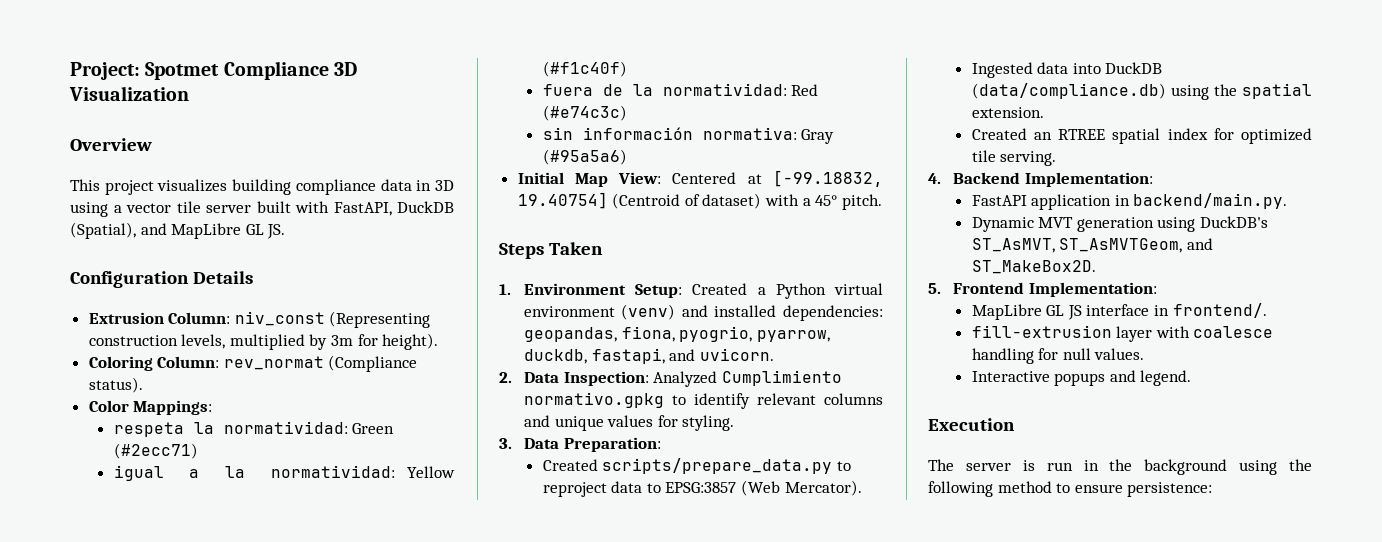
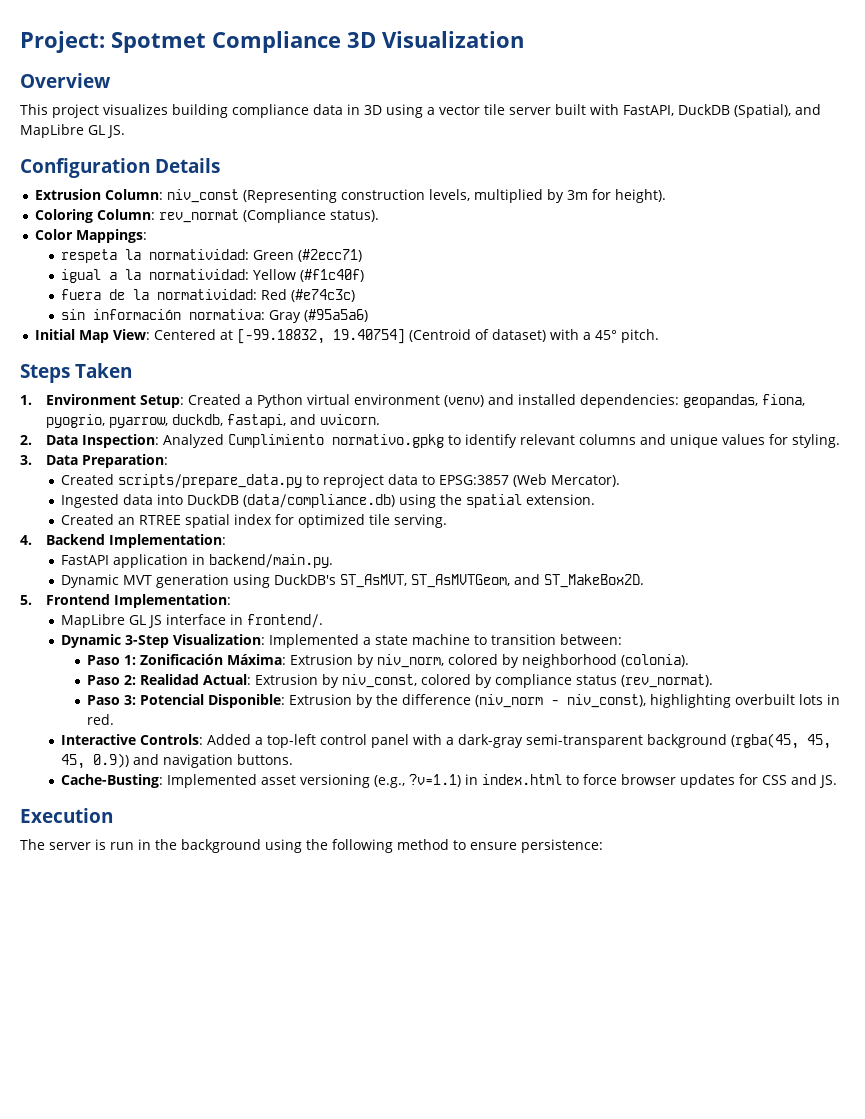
[971,325,1274,342] [971,348,1145,364] [971,370,1192,386] fill-extrusion layer with coalesce handling for null values. // Interactive popups and legend. -> [61,634,623,648] [87,654,690,668] [87,674,714,688] [87,694,841,708] [87,714,115,725] [61,733,832,749] [61,753,294,769] [61,774,838,788] Dynamic 3-Step Visualization: Implemented a state machine to transition between: // Paso 1: Zonificación Máxima: Extrusion by niv_norm, colored by neighborhood (colonia). // Paso 2: Realidad Actual: Extrusion by niv_const, colored by compliance status (rev_normat). // Paso 3: Potencial Disponible: Extrusion by the difference (niv_norm - niv_const), highlighting overbuilt lots in red. // Interactive Controls: Added a top-left control panel with a dark-gray semi-transparent background (rgba(45, 45, 45, 0.9)) and navigation buttons. // Cache-Busting: Implemented asset versioning (e.g., ?v=1.1) in index.html to force browser updates for CSS and JS.

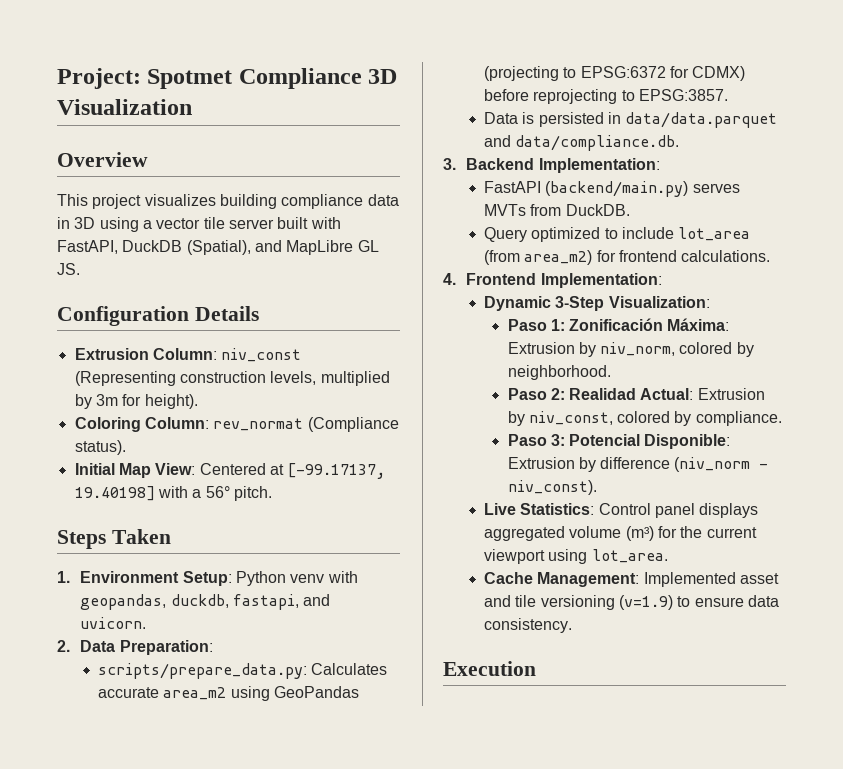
[35,229,148,243] [61,249,363,263] [61,269,365,283] [61,289,356,302] [61,309,369,323] // Color Mappings: // respeta la normatividad: Green (#2ecc71) // igual a la normatividad: Yellow (#f1c40f) // fuera de la normatividad: Red (#e74c3c) // sin información normativa: Gray (#95a5a6) -> (126, 447) none
[237,329,618,344] [-99.18832, 19.40754] (Centroid of dataset) with a 45° -> [287,463,386,479] [74,486,230,501] [-99.17137, 19.40198] with a 56°
[187,394,805,408] [45,414,168,428] Created a Python virtual environment (venv) and installed dependencies: geopandas, fiona, pyogrio, pyarrow, -> [236,571,358,586] [80,594,167,610] Python venv with geopandas,
[81,434,840,448] [20,454,168,468] [61,474,621,488] [61,494,596,508] [61,514,448,528] [20,534,226,548] [61,554,334,568] [61,574,645,588] [20,594,231,608] [61,614,324,628] [61,634,623,648] Inspection: Analyzed Cumplimiento normativo.gpkg to identify relevant columns and unique values for styling. // 3. Data Preparation: // Created scripts/prepare_data.py to reproject data to EPSG:3857 (Web Mercator). // Ingested data into DuckDB (data/compliance.db) using the spatial extension. // Created an RTREE spatial index for optimized tile serving. // 4. Backend Implementation: // FastAPI application in backend/main.py. // Dynamic MVT generation using DuckDB's ST_AsMVT, ST_AsMVTGeom, and ST_MakeBox2D. // 5. Frontend Implementation: // MapLibre GL JS interface in frontend/. // Dynamic 3-Step Visualization: Implemented a state machine to transition between: -> [119,640,213,655] [98,663,388,679] [98,686,360,701] [484,66,746,81] [484,89,729,104] [484,112,778,128] [484,135,680,151] [443,158,660,173] [484,181,740,197] [484,204,630,216] [484,227,751,242] [484,250,771,265] [443,273,662,288] [484,296,710,311] Preparation: // scripts/prepare_data.py: Calculates accurate area_m2 using GeoPandas (projecting to EPSG:6372 for CDMX) before reprojecting to EPSG:3857. // Data is persisted in data/data.parquet and data/compliance.db. // 3. Backend Implementation: // FastAPI (backend/main.py) serves MVTs from DuckDB. // Query optimized to include lot_area (from area_m2) for frontend calculations. // 4. Frontend Implementation: // Dynamic 3-Step Visualization:
[522,654,690,668] neighborhood (colonia). -> [507,365,611,380] neighborhood.
[495,674,714,688] compliance status (rev_normat). -> [695,411,782,426] compliance.
[376,694,399,705] the -> (596, 464) none
[567,694,841,708] [87,714,115,725] [61,733,832,749] [61,753,294,769] [61,774,838,788] [20,808,113,823] [20,839,603,853] niv_const), highlighting overbuilt lots in red. // Interactive Controls: Added a top-left control panel with a dark-gray semi-transparent background (rgba(45, 45, 45, 0.9)) and navigation buttons. // Cache-Busting: Implemented asset versioning (e.g., ?v=1.1) in index.html to force browser updates for CSS and JS. // Execution // The server is run in the background using the following method to ensure persistence: -> [507,480,597,495] [484,503,759,518] [484,526,757,541] [484,549,668,564] [484,572,780,587] [484,595,779,610] [484,618,573,633] [443,661,536,676] niv_const). // Live Statistics: Control panel displays aggregated volume (m³) for the current viewport using lot_area. // Cache Management: Implemented asset and tile versioning (v=1.9) to ensure data consistency. // Execution

